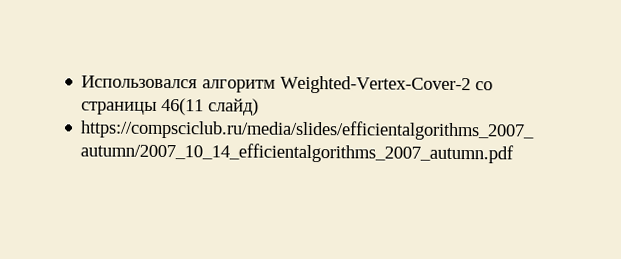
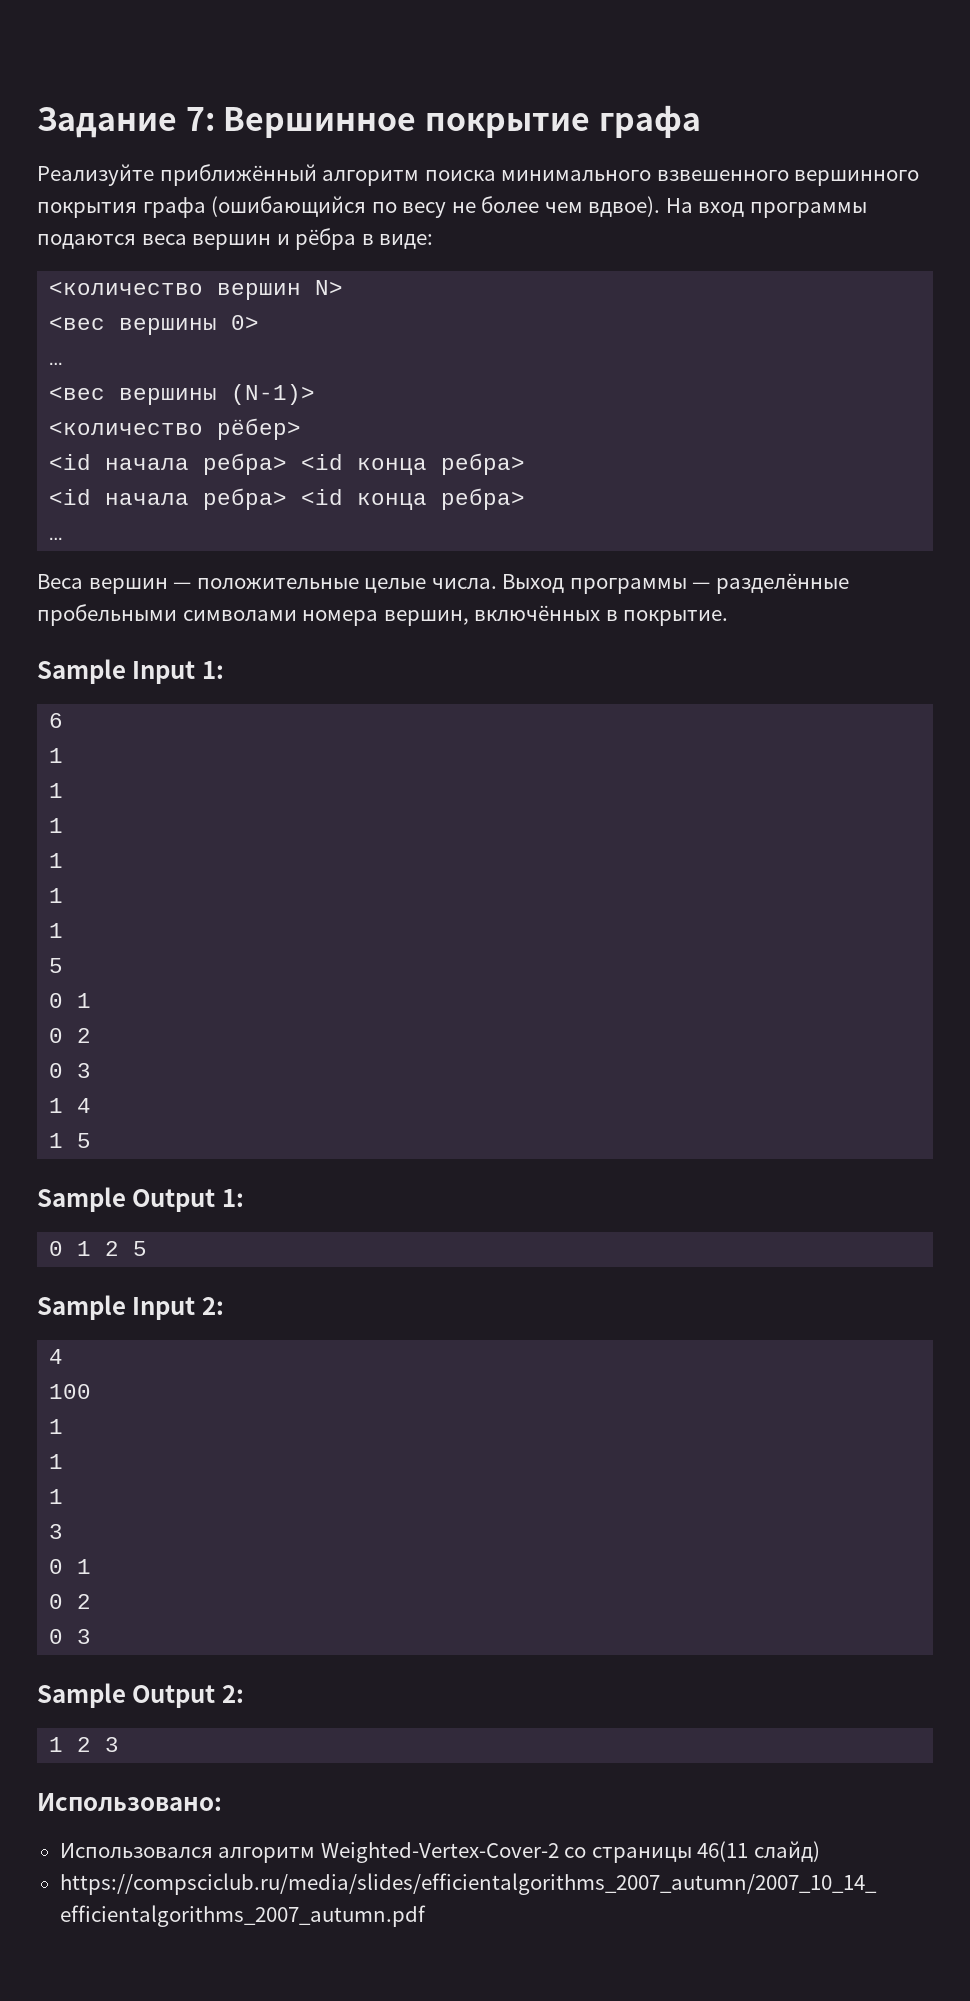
(81, 82) none -> [37,105,701,138] [37,164,920,186] [37,196,867,218] [37,228,434,250] [49,280,344,300] [49,315,260,335] [49,362,64,365] [49,384,316,405] [49,418,302,440] [49,453,526,475] [49,488,526,510] [49,537,64,540] [37,573,849,594] [37,604,729,626] [37,659,224,684] [49,713,64,728] [49,748,64,763] [49,783,64,798] [49,818,64,833] [49,853,64,868] [49,888,64,903] [49,923,64,938] [49,958,64,973] [49,993,92,1008] [49,1028,92,1043] [49,1063,92,1078] [49,1098,92,1113] [49,1133,92,1148] [37,1187,244,1212] [49,1241,148,1256] [37,1295,224,1320] [49,1349,64,1364] [49,1384,92,1399] [49,1419,64,1434] [49,1454,64,1469] [49,1489,64,1504] [49,1524,64,1539] [49,1559,92,1574] [49,1594,92,1609] [49,1629,92,1644] [37,1683,244,1708] [49,1737,120,1752] [37,1793,222,1811] Задание 7: Вершинное покрытие графа // Реализуйте приближённый алгоритм поиска минимального взвешенного вершинного покрытия графа (ошибающийся по весу не более чем вдвое). На вход программы подаются веса вершин и рёбра в виде: // <количество вершин N> // <вес вершины 0> // … // <вес вершины (N-1)> // <количество рёбер> // <id начала ребра> <id конца ребра> // <id начала ребра> <id конца ребра> // … // Веса вершин — положительные целые числа. Выход программы — разделённые пробельными символами номера вершин, включённых в покрытие. // Sample Input 1: // 6 // 1 // 1 // 1 // 1 // 1 // 1 // 5 // 0 1 // 0 2 // 0 3 // 1 4 // 1 5 // Sample Output 1: // 0 1 2 5 // Sample Input 2: // 4 // 100 // 1 // 1 // 1 // 3 // 0 1 // 0 2 // 0 3 // Sample Output 2: // 1 2 3 // Использовано: //

